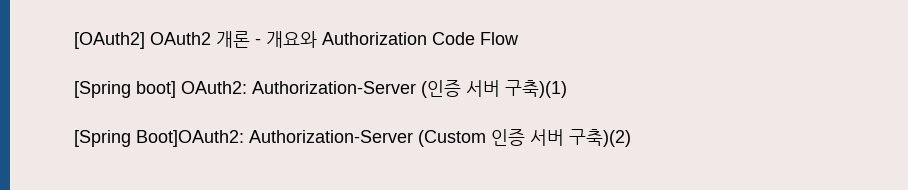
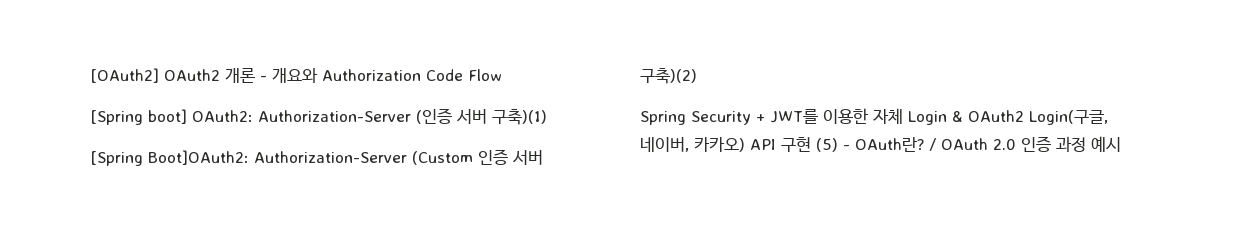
(631, 138) none -> [640,108,1108,125] [640,136,1121,152] // Spring Security + JWT를 이용한 자체 Login & OAuth2 Login(구글, 네이버, 카카오) API 구현 (5) - OAuth란? / OAuth 2.0 인증 과정 예시

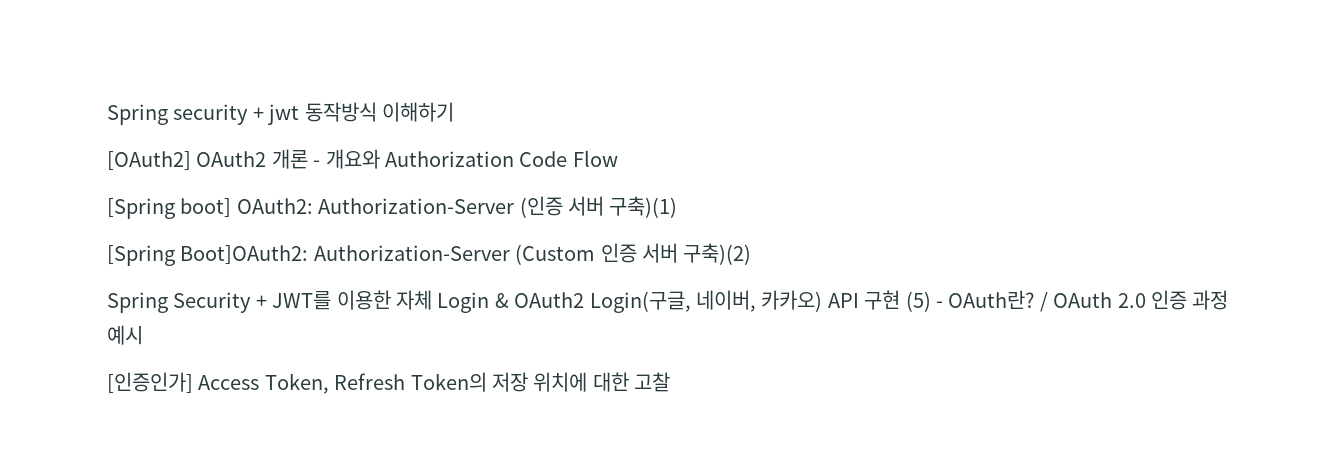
(90, 75) none -> [107,102,454,125] Spring security + jwt 동작방식 이해하기 //
(1121, 144) none -> [107,372,671,394] // [인증인가] Access Token, Refresh Token의 저장 위치에 대한 고찰

